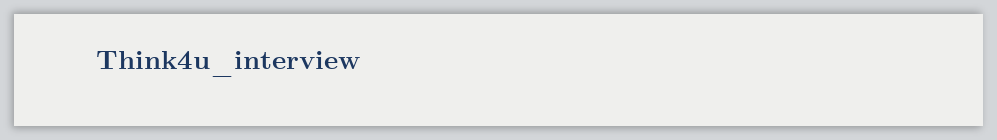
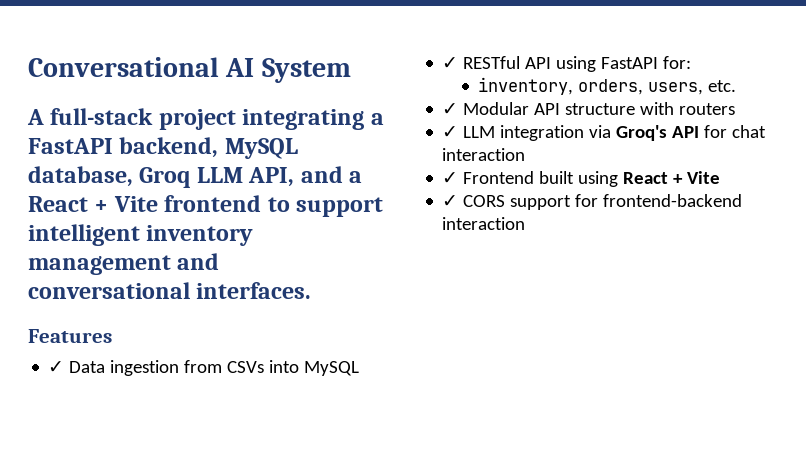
[96,51,360,77] Think4u_interview -> [28,57,351,83] [27,108,384,130] [28,137,298,159] [28,166,363,188] [28,195,384,217] [28,224,254,246] [28,253,220,275] [28,282,312,299] [28,329,112,343] [48,360,360,376] [442,56,692,72] [478,77,737,95] [442,102,736,115] [442,125,767,141] [442,148,526,161] [442,171,721,187] [442,194,743,210] [442,217,526,230] Conversational AI System // A full-stack project integrating a FastAPI backend, MySQL database, Groq LLM API, and a React + Vite frontend to support intelligent inventory management and conversational interfaces. // Features // ✓ Data ingestion from CSVs into MySQL // ✓ RESTful API using FastAPI for: // inventory, orders, users, etc. // ✓ Modular API structure with routers // ✓ LLM integration via Groq's API for chat interaction // ✓ Frontend built using React + Vite // ✓ CORS support for frontend-backend interaction

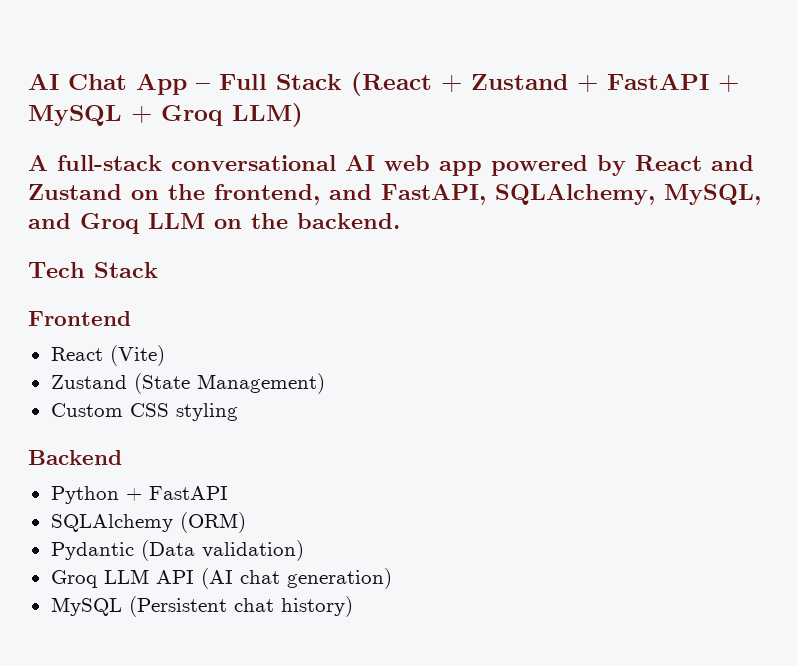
[28,57,351,83] [27,108,384,130] [28,137,298,159] [28,166,363,188] [28,195,384,217] [28,224,254,246] [28,253,220,275] [28,282,312,299] [28,329,112,343] [48,360,360,376] [442,56,692,72] [478,77,737,95] [442,102,736,115] [442,125,767,141] [442,148,526,161] [442,171,721,187] [442,194,743,210] [442,217,526,230] Conversational AI System // A full-stack project integrating a FastAPI backend, MySQL database, Groq LLM API, and a React + Vite frontend to support intelligent inventory management and conversational interfaces. // Features // ✓ Data ingestion from CSVs into MySQL // ✓ RESTful API using FastAPI for: // inventory, orders, users, etc. // ✓ Modular API structure with routers // ✓ LLM integration via Groq's API for chat interaction // ✓ Frontend built using React + Vite // ✓ CORS support for frontend-backend interaction -> [28,72,739,96] [28,103,303,127] [28,155,754,176] [28,184,761,205] [28,213,400,234] [28,262,158,278] [28,311,131,326] [50,345,165,366] [50,373,325,394] [50,403,238,421] [28,450,122,465] [50,486,228,504] [50,512,246,533] [50,540,304,561] [50,568,392,589] [50,596,353,617] AI Chat App – Full Stack (React + Zustand + FastAPI + MySQL + Groq LLM) // A full-stack conversational AI web app powered by React and Zustand on the frontend, and FastAPI, SQLAlchemy, MySQL, and Groq LLM on the backend. // Tech Stack // Frontend // React (Vite) // Zustand (State Management) // Custom CSS styling // Backend // Python + FastAPI // SQLAlchemy (ORM) // Pydantic (Data validation) // Groq LLM API (AI chat generation) // MySQL (Persistent chat history)

